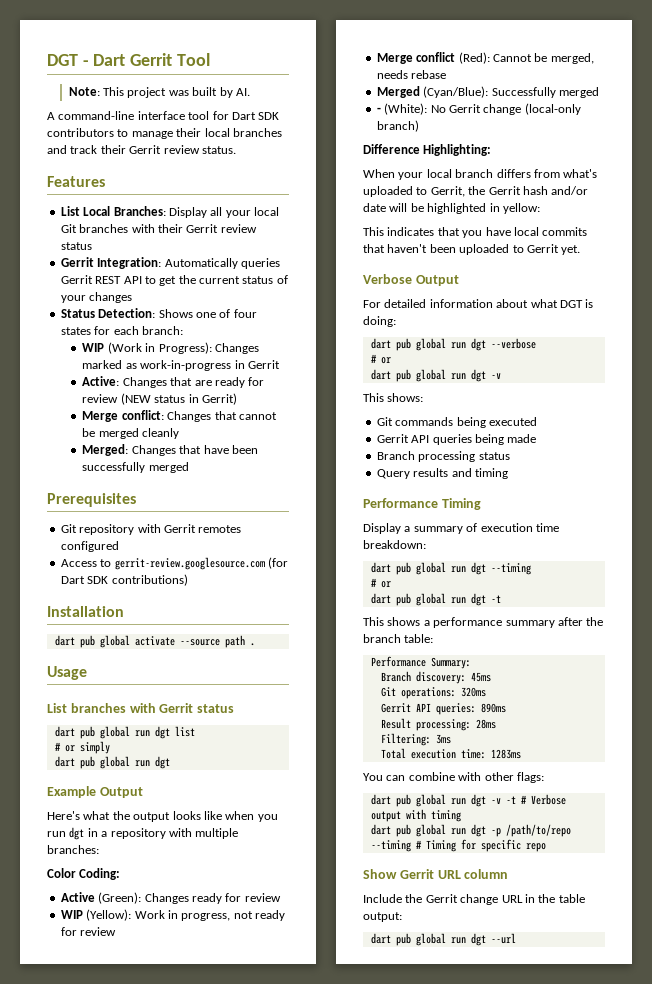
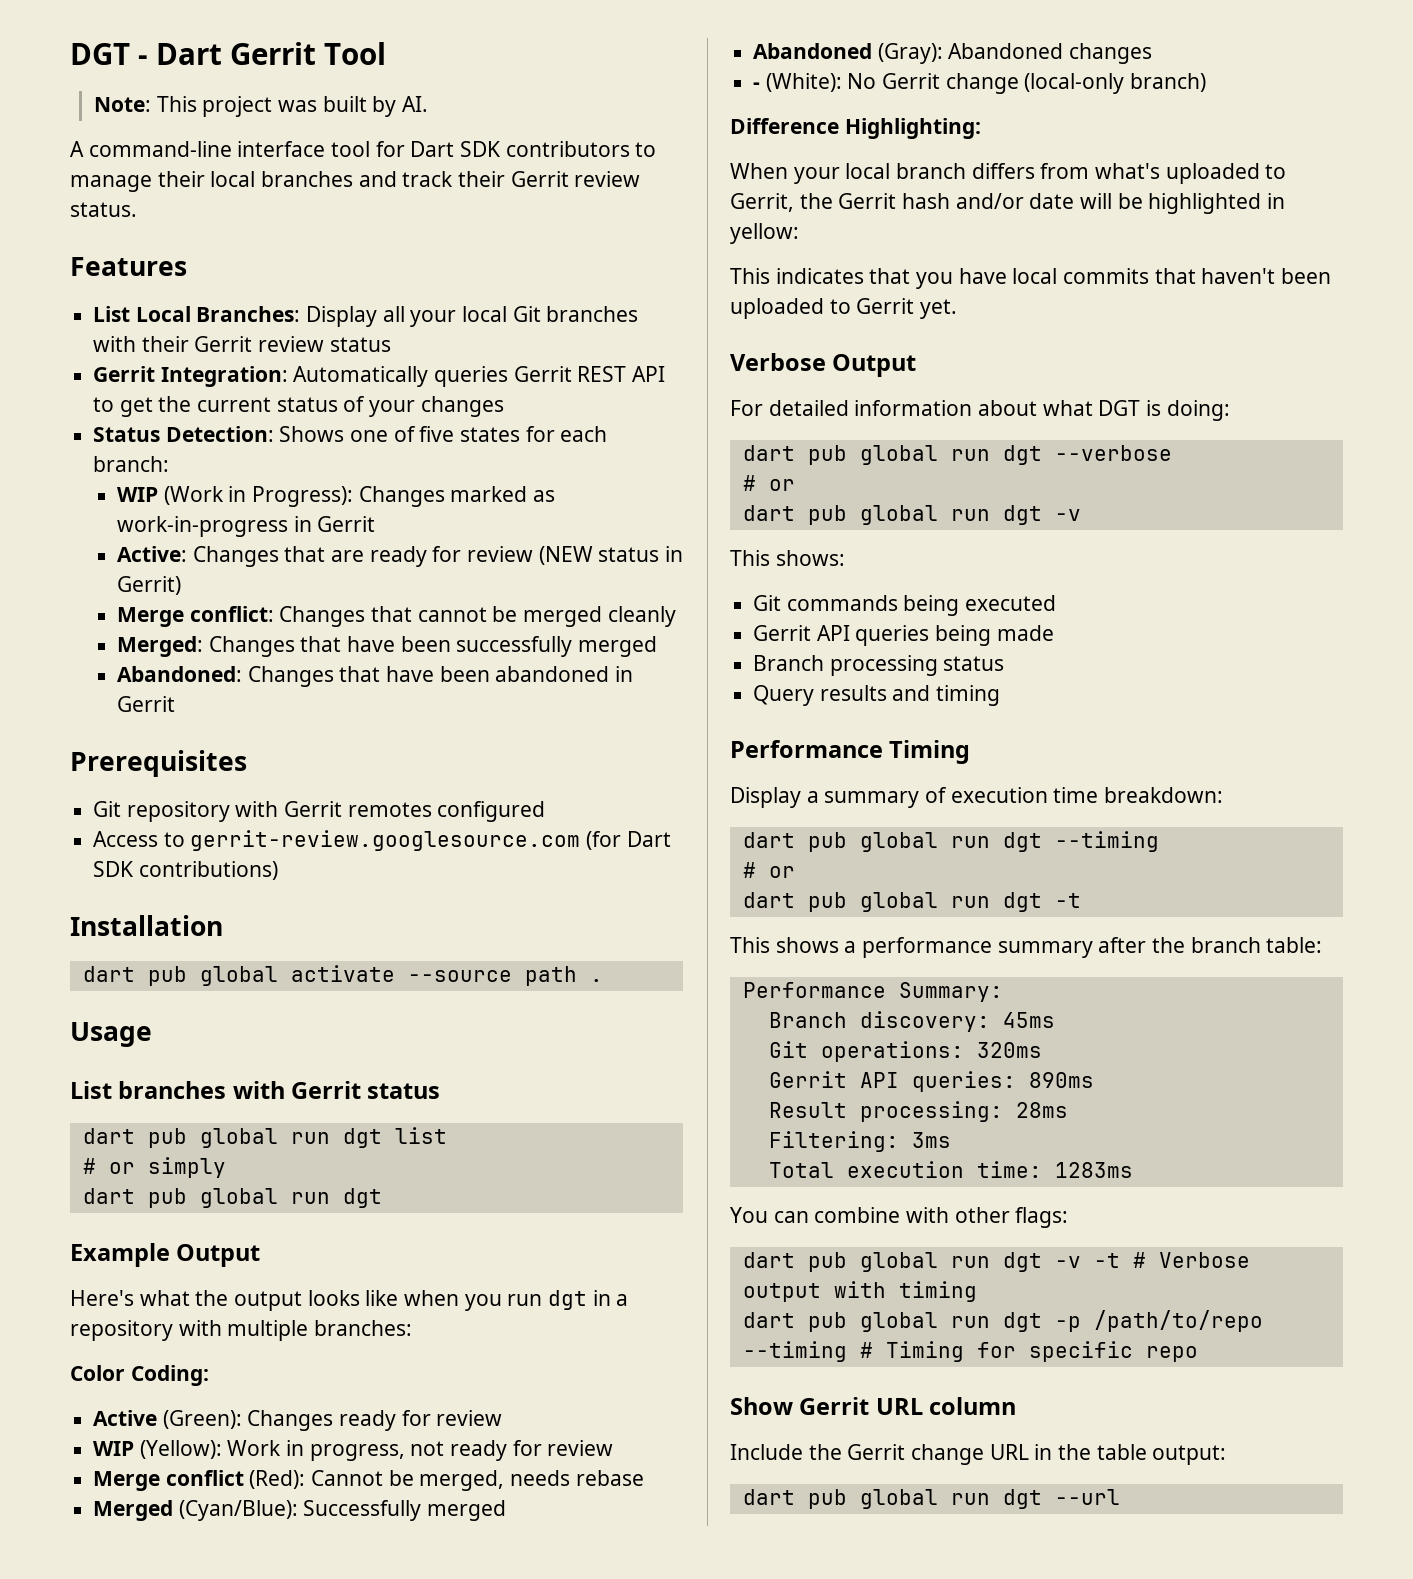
[233,309,257,318] four -> [419,426,455,442] five
(189, 467) none -> [116,666,633,687] [116,696,175,712] // Abandoned: Changes that have been abandoned in Gerrit
(599, 92) none -> [753,43,1153,64] // Abandoned (Gray): Abandoned changes

